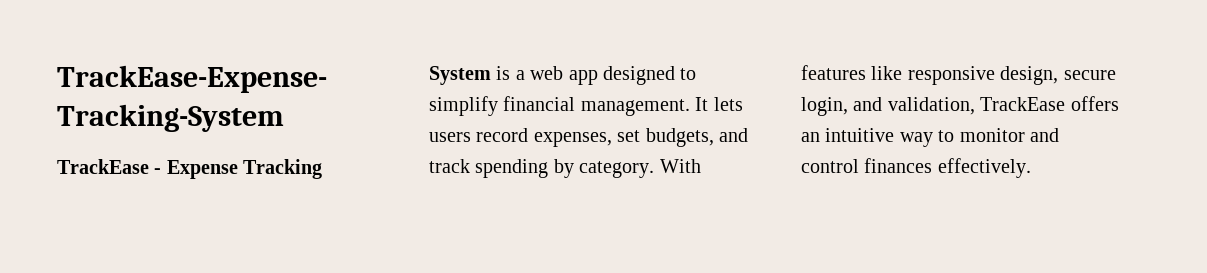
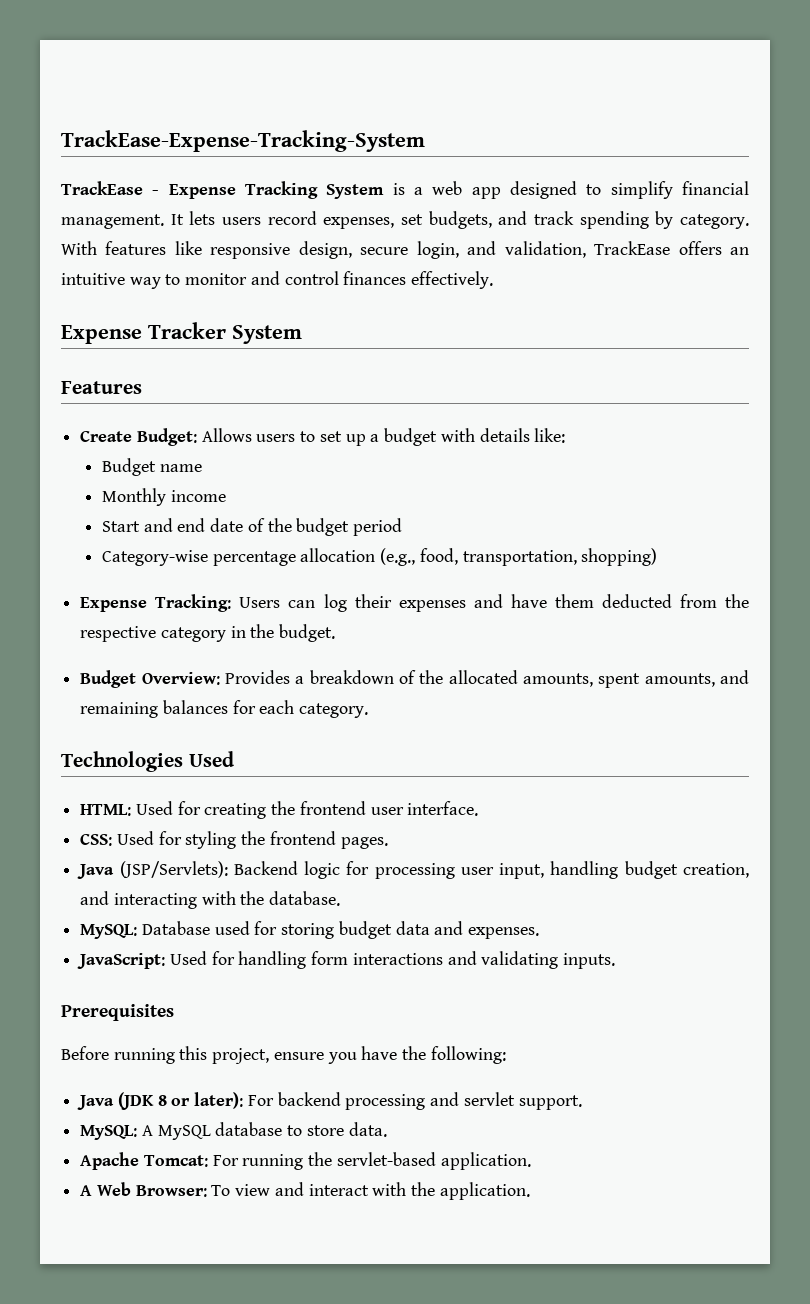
(1031, 168) none -> [61,322,302,344] [61,381,142,394] [80,428,566,446] [101,458,202,476] [101,488,226,506] [101,518,402,536] [101,548,658,566] [80,594,749,612] [80,624,336,642] [80,670,749,688] [80,700,369,718] [61,751,234,772] [80,801,479,819] [80,831,388,849] [77,861,749,879] [80,891,341,909] [80,921,540,939] [77,951,616,969] [61,1004,174,1021] [61,1046,506,1064] [77,1092,582,1110] [80,1122,387,1140] [80,1152,531,1170] [80,1182,530,1200] // Expense Tracker System // Features // Create Budget: Allows users to set up a budget with details like: // Budget name // Monthly income // Start and end date of the budget period // Category-wise percentage allocation (e.g., food, transportation, shopping) // Expense Tracking: Users can log their expenses and have them deducted from the respective category in the budget. // Budget Overview: Provides a breakdown of the allocated amounts, spent amounts, and remaining balances for each category. // Technologies Used // HTML: Used for creating the frontend user interface. // CSS: Used for styling the frontend pages. // Java (JSP/Servlets): Backend logic for processing user input, handling budget creation, and interacting with the database. // MySQL: Database used for storing budget data and expenses. // JavaScript: Used for handling form interactions and validating inputs. // Prerequisites // Before running this project, ensure you have the following: // Java (JDK 8 or later): For backend processing and servlet support. // MySQL: A MySQL database to store data. // Apache Tomcat: For running the servlet-based application. // A Web Browser: To view and interact with the application.

